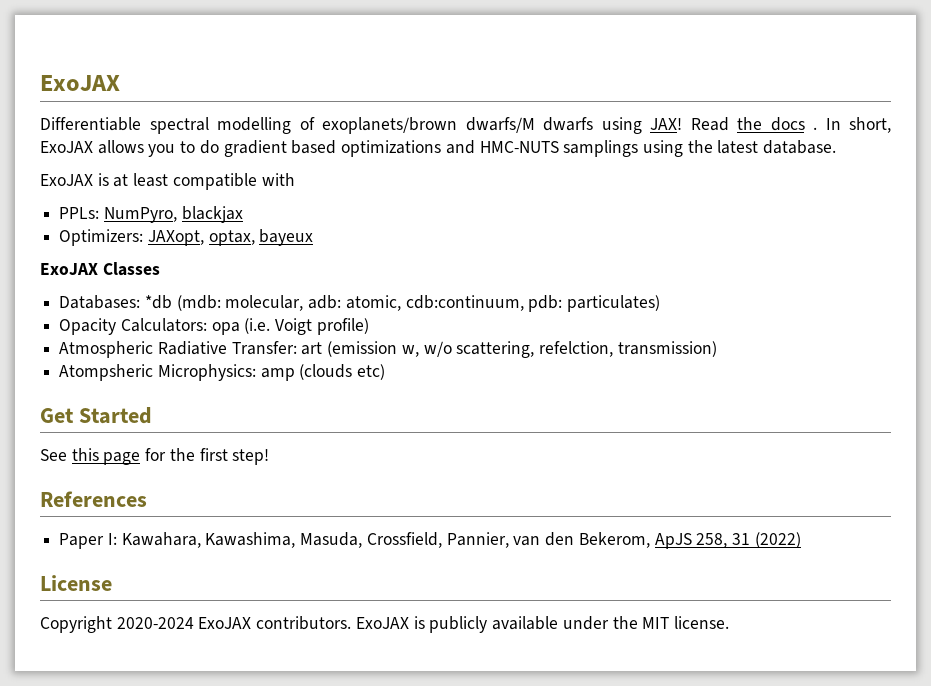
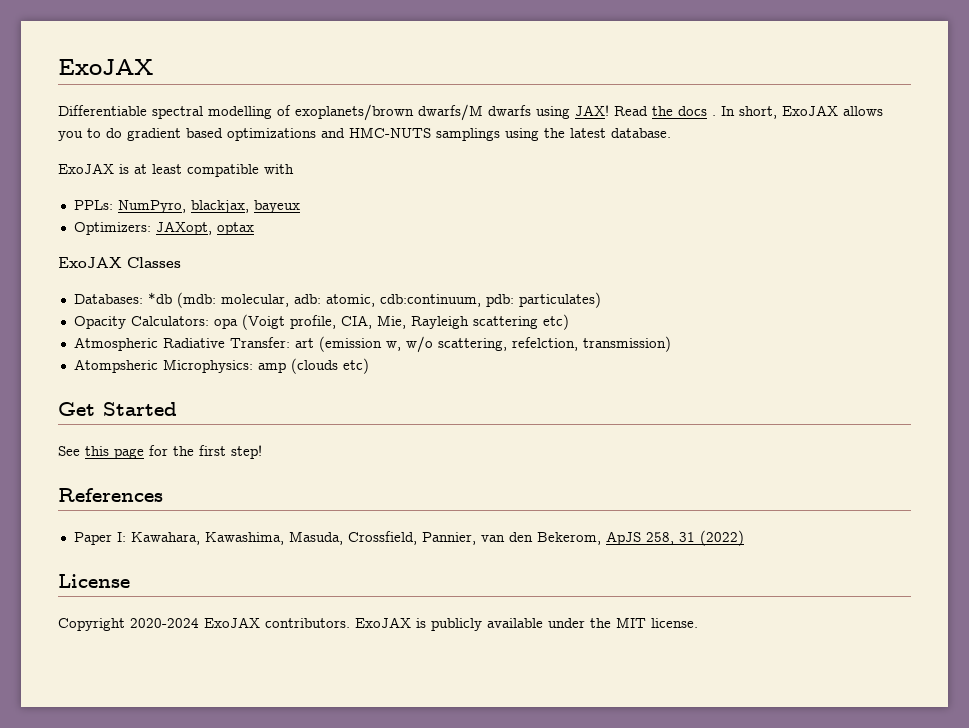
[181,206,243,223] blackjax -> [190,200,300,213] blackjax, bayeux
[208,229,314,246] optax, bayeux -> [216,222,254,235] optax
[244,318,369,335] (i.e. Voigt profile) -> [241,314,569,330] (Voigt profile, CIA, Mie, Rayleigh scattering etc)

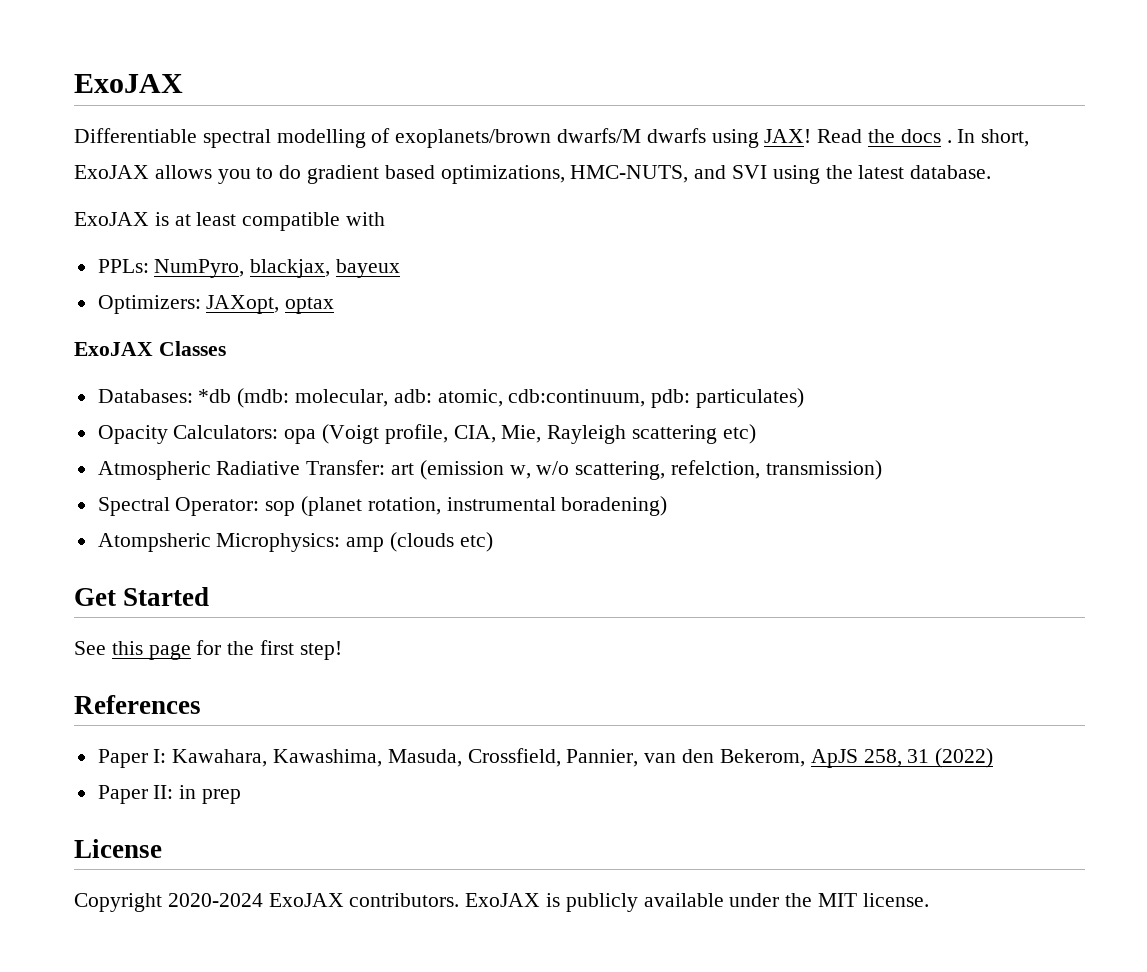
[227,127,500,141] optimizations and HMC-NUTS samplings -> [440,165,768,184] optimizations, HMC-NUTS, and SVI
(671, 344) none -> [97,496,668,516] // Spectral Operator: sop (planet rotation, instrumental boradening)
(744, 538) none -> [97,785,242,804] // Paper II: in prep

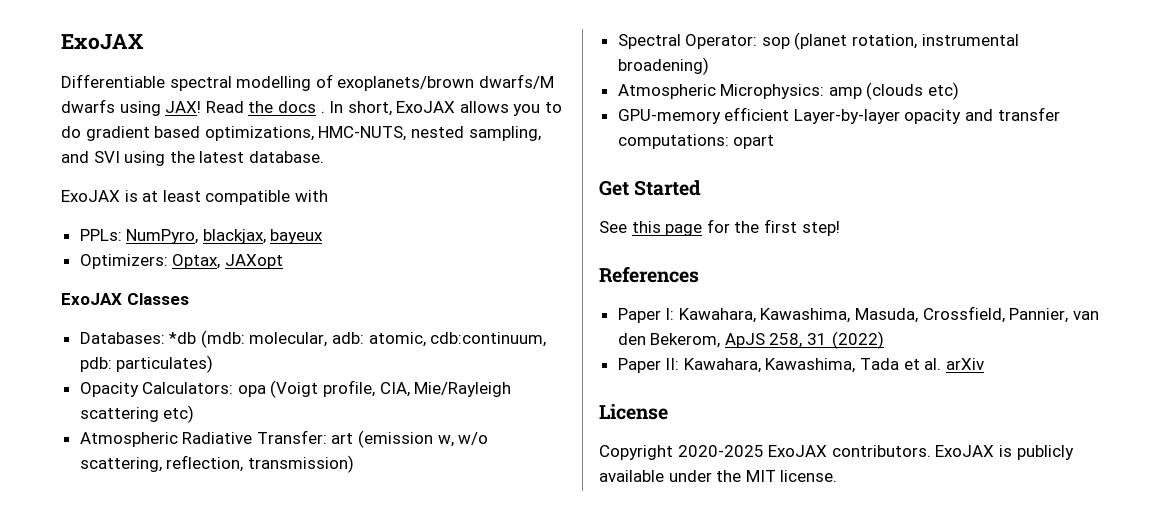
(689, 174) none -> [410,126,541,141] nested sampling,
[206,295,335,314] JAXopt, optax -> [172,254,283,269] Optax, JAXopt
[501,425,627,444] Mie, Rayleigh -> [414,382,512,397] Mie/Rayleigh
[671,460,761,479] refelction, -> [166,455,244,472] reflection,
[561,496,668,516] [97,533,211,552] boradening) // Atompsheric -> [617,57,709,75] [617,84,716,99] broadening) // Atmospheric
(493, 542) none -> [617,107,1060,124] [617,134,775,149] // GPU-memory efficient Layer-by-layer opacity and transfer computations: opart
[179,785,242,804] in prep -> [683,358,984,373] Kawahara, Kawashima, Tada et al. arXiv
[167,893,263,907] 2020-2024 -> [677,445,764,457] 2020-2025

